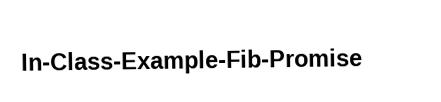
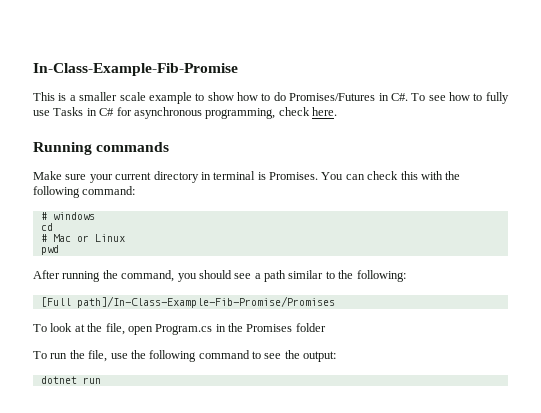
(363, 62) none -> [33,92,509,104] [33,107,337,119] [33,142,170,155] [33,171,461,183] [33,186,136,198] [40,212,95,220] [40,223,53,231] [40,234,125,242] [40,245,59,255] [33,270,406,282] [40,296,335,308] [33,323,326,335] [33,350,337,362] [40,376,101,384] // This is a smaller scale example to show how to do Promises/Futures in C#. To see how to fully use Tasks in C# for asynchronous programming, check here. // Running commands // Make sure your current directory in terminal is Promises. You can check this with the following command: // # windows // cd // # Mac or Linux // pwd // After running the command, you should see a path similar to the following: // [Full path]/In-Class-Example-Fib-Promise/Promises // To look at the file, open Program.cs in the Promises folder // To run the file, use the following command to see the output: // dotnet run

